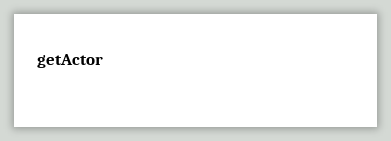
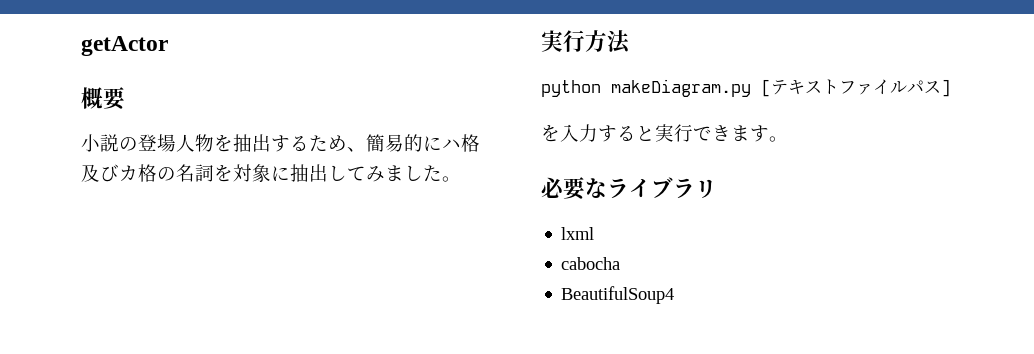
(103, 61) none -> [81,87,126,110] [81,134,480,152] [81,164,461,182] [541,30,631,54] [541,79,951,97] [541,124,788,142] [541,177,717,200] [561,227,595,240] [561,257,621,270] [561,286,675,304] // 概要 // 小説の登場人物を抽出するため、簡易的にハ格及びカ格の名詞を対象に抽出してみました。 // 実行方法 // python makeDiagram.py [テキストファイルパス] // を入力すると実行できます。 // 必要なライブラリ // lxml // cabocha // BeautifulSoup4

